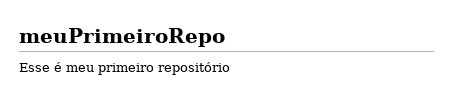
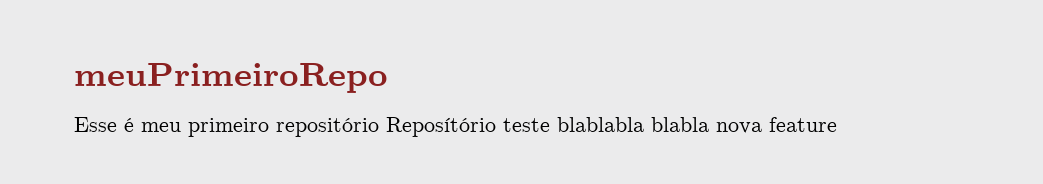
(230, 68) none -> [386,117,837,137] Reposítório teste blablabla blabla nova feature

